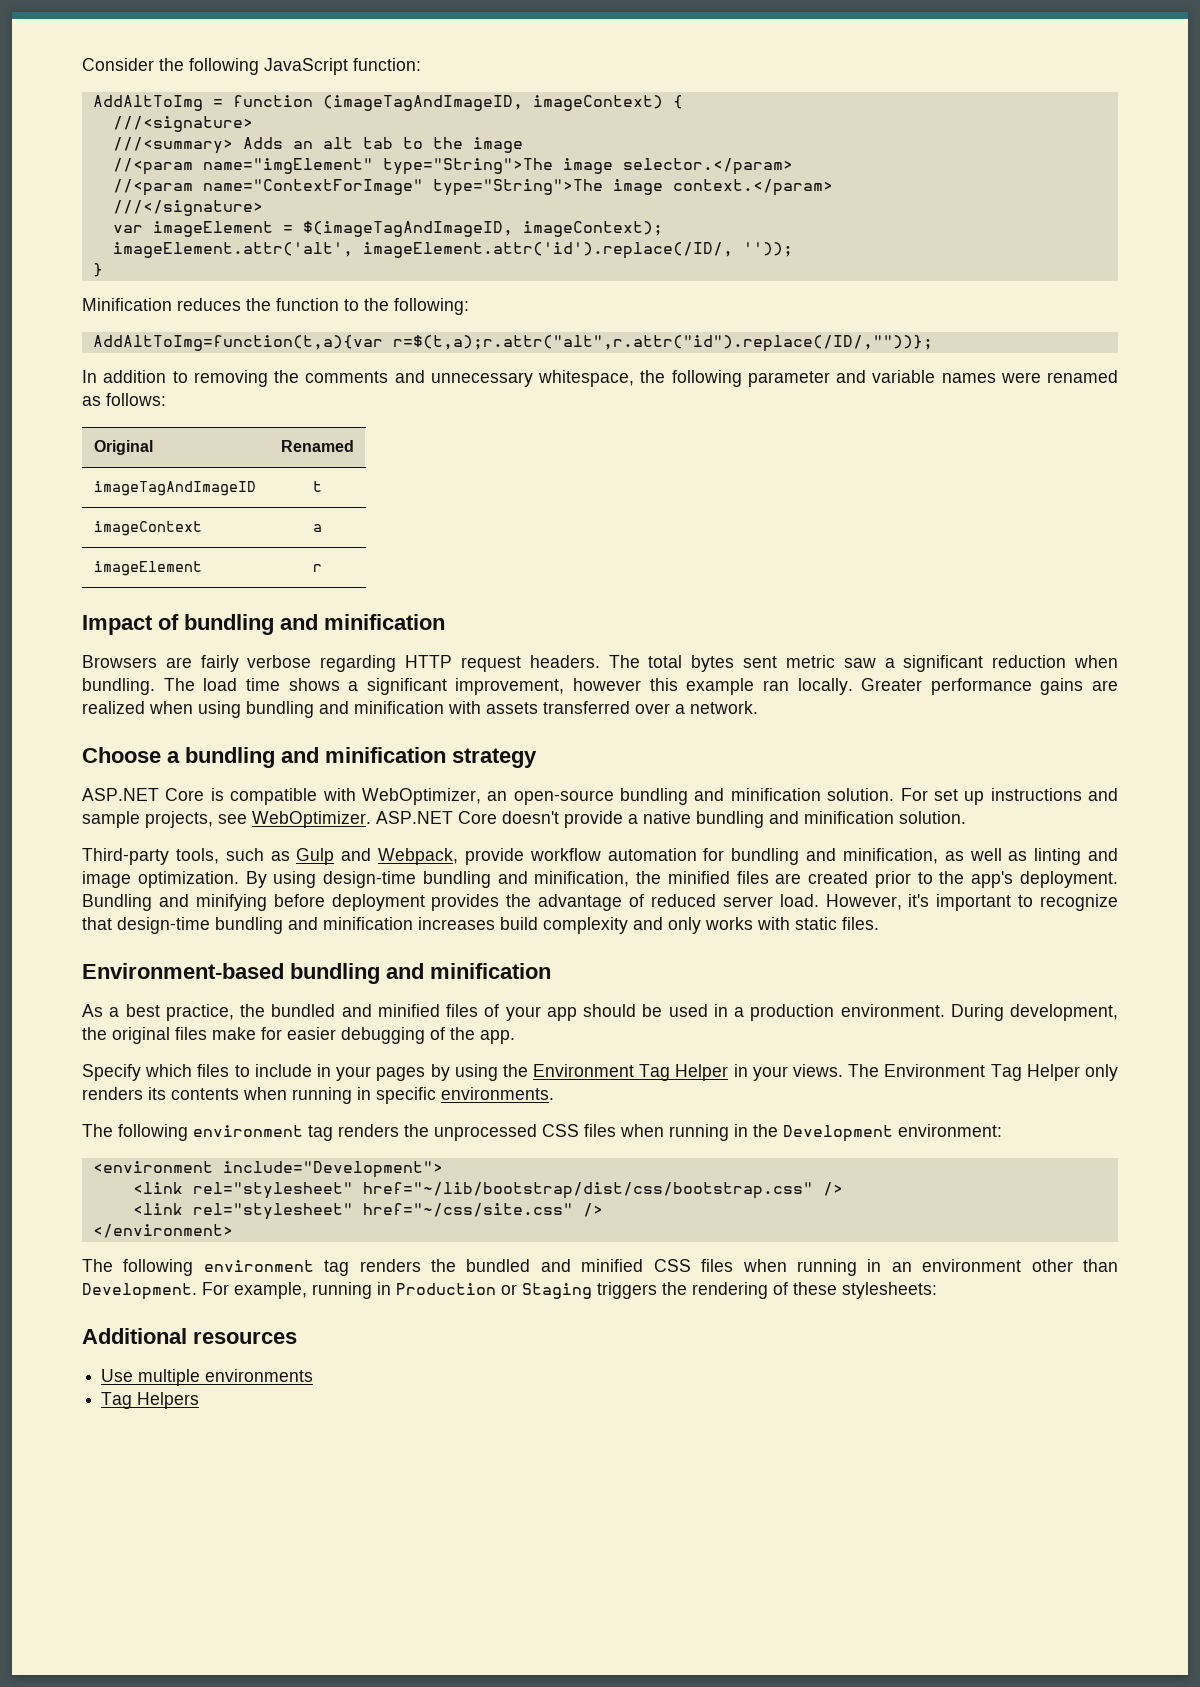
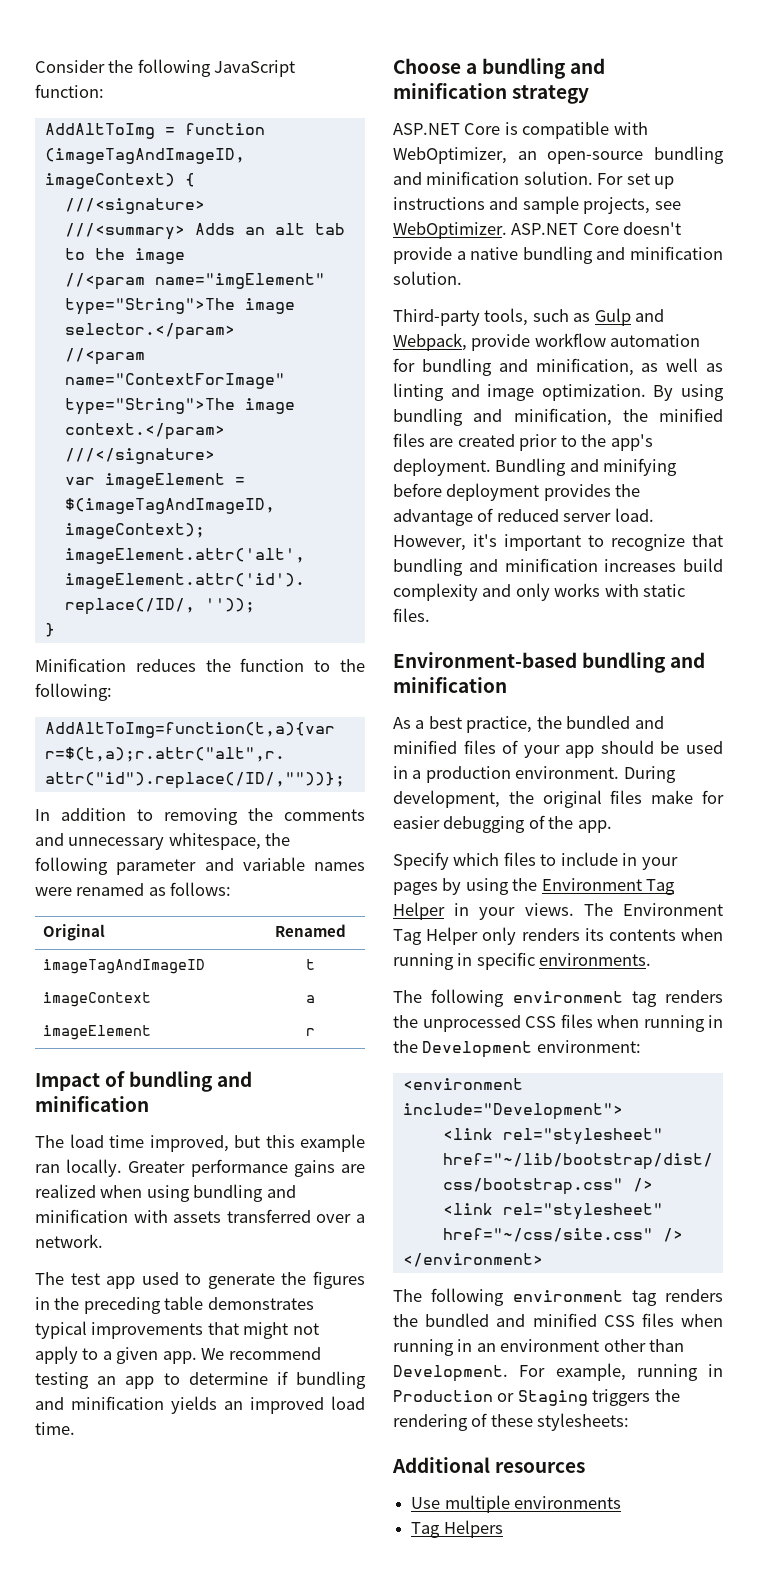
[82,655,1119,672] [82,678,641,695] Browsers are fairly verbose regarding HTTP request headers. The total bytes sent metric saw a significant reduction when bundling. The load time shows a significant improvement, however -> [35,1134,260,1152] The load time improved, but
(758, 707) none -> [35,1271,365,1289] [35,1296,314,1314] [35,1321,319,1339] [35,1346,321,1364] [35,1371,366,1389] [35,1396,365,1414] [35,1422,75,1435] // The test app used to generate the figures in the preceding table demonstrates typical improvements that might not apply to a given app. We recommend testing an app to determine if bundling and minification yields an improved load time.
[323,871,417,888] design-time -> (724, 392) none
[117,917,210,934] design-time -> (723, 540) none

